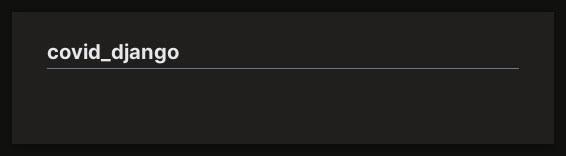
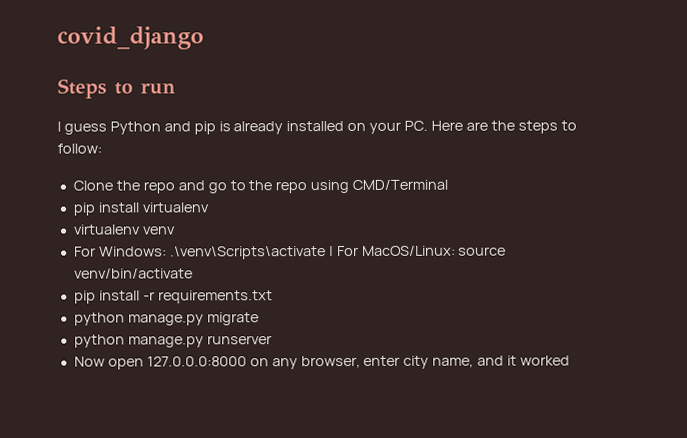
(179, 53) none -> [57,78,176,99] [57,120,577,135] [57,143,102,154] [72,179,449,194] [72,202,209,216] [73,224,176,235] [73,245,507,260] [73,268,193,279] [73,290,273,304] [73,312,259,326] [73,334,272,348] [73,355,571,370] // Steps to run // I guess Python and pip is already installed on your PC. Here are the steps to follow: // Clone the repo and go to the repo using CMD/Terminal // pip install virtualenv // virtualenv venv // For Windows: .\venv\Scripts\activate | For MacOS/Linux: source venv/bin/activate // pip install -r requirements.txt // python manage.py migrate // python manage.py runserver // Now open 127.0.0.0:8000 on any browser, enter city name, and it worked

